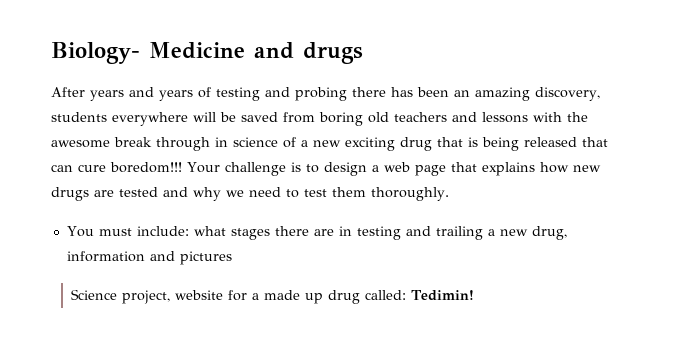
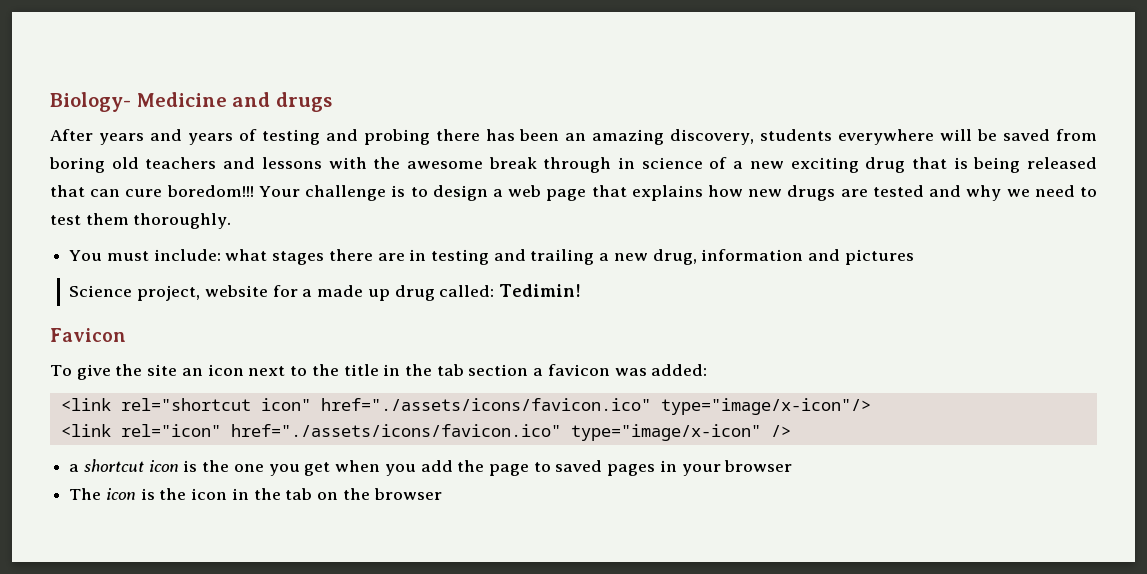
(475, 295) none -> [50,328,126,342] [50,364,708,380] [60,398,871,415] [60,424,791,441] [69,459,793,476] [69,488,442,500] // Favicon // To give the site an icon next to the title in the tab section a favicon was added: // <link rel="shortcut icon" href="./assets/icons/favicon.ico" type="image/x-icon"/> // <link rel="icon" href="./assets/icons/favicon.ico" type="image/x-icon" /> // a shortcut icon is the one you get when you add the page to saved pages in your browser // The icon is the icon in the tab on the browser

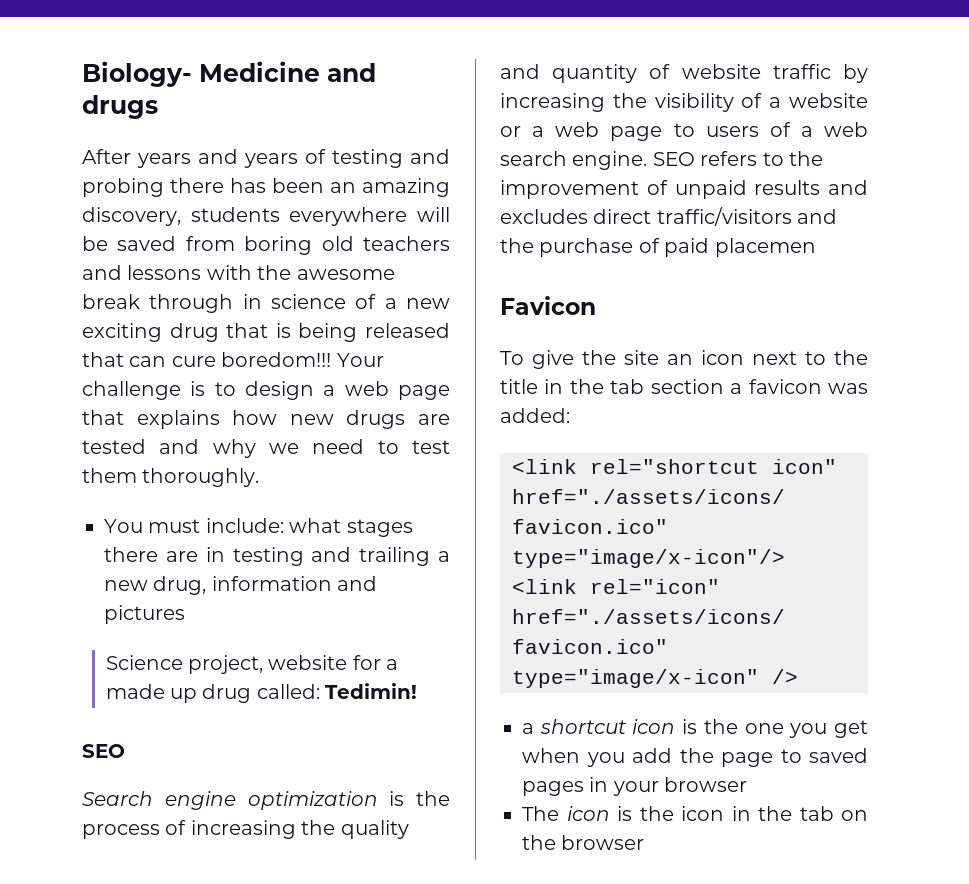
(582, 290) none -> [82,744,125,758] [82,791,450,810] [82,820,409,839] [500,64,868,83] [500,93,868,112] [500,122,868,141] [500,151,823,170] [500,180,868,199] [500,207,838,226] [500,238,816,257] // SEO // Search engine optimization is the process of increasing the quality and quantity of website traffic by increasing the visibility of a website or a web page to users of a web search engine. SEO refers to the improvement of unpaid results and excludes direct traffic/visitors and the purchase of paid placemen

